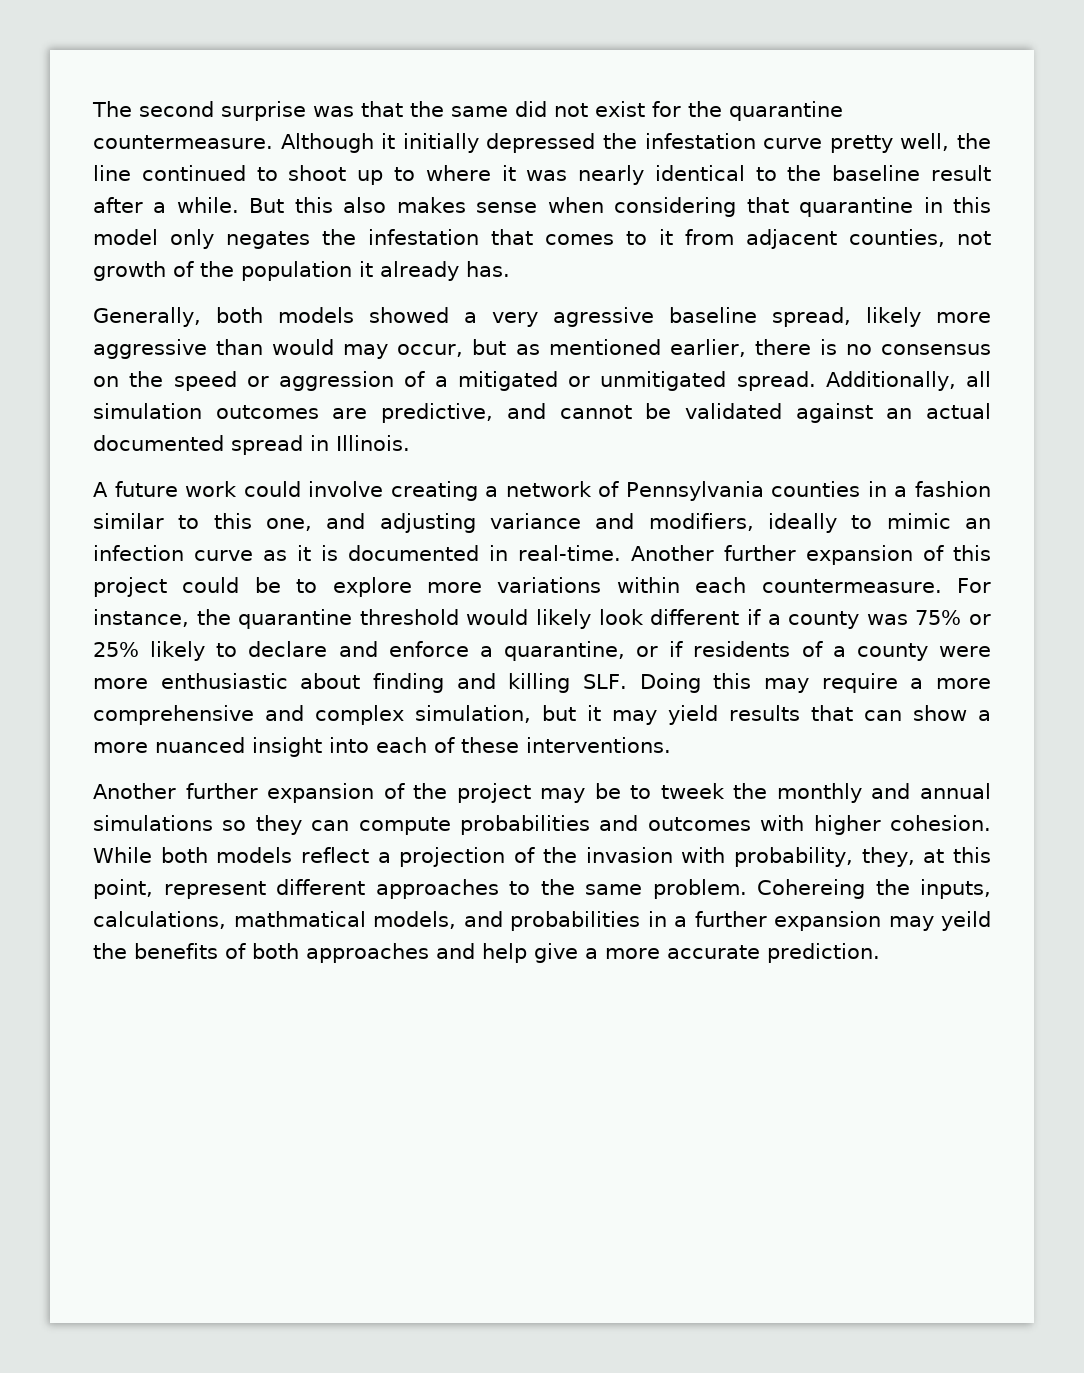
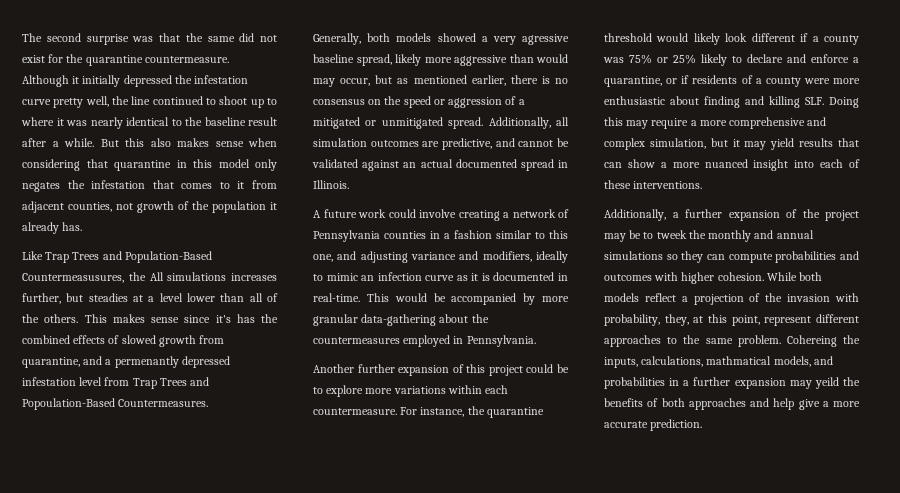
(510, 269) none -> [22,251,212,263] [22,272,277,283] [22,293,278,304] [22,314,278,323] [22,335,225,347] [22,356,230,368] [22,377,210,389] [22,398,209,410] // Like Trap Trees and Population-Based Countermeasusures, the All simulations increases further, but steadies at a level lower than all of the others. This makes sense since it's has the combined effects of slowed growth from quarantine, and a permenantly depressed infestation level from Trap Trees and Popoulation-Based Countermeasures.
(621, 553) none -> [366,293,569,305] [313,314,489,326] [313,335,536,347] This would be accompanied by more granular data-gathering about the countermeasures employed in Pennsylvania. //
[93,783,176,799] Another -> [604,209,679,221] Additionally, a

